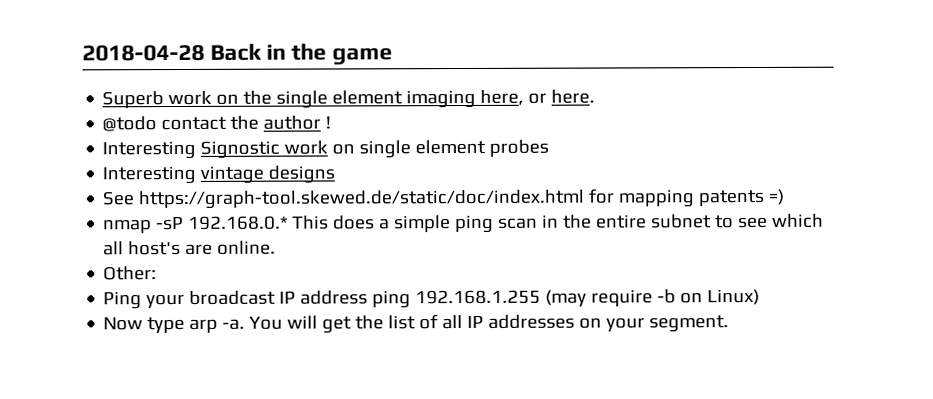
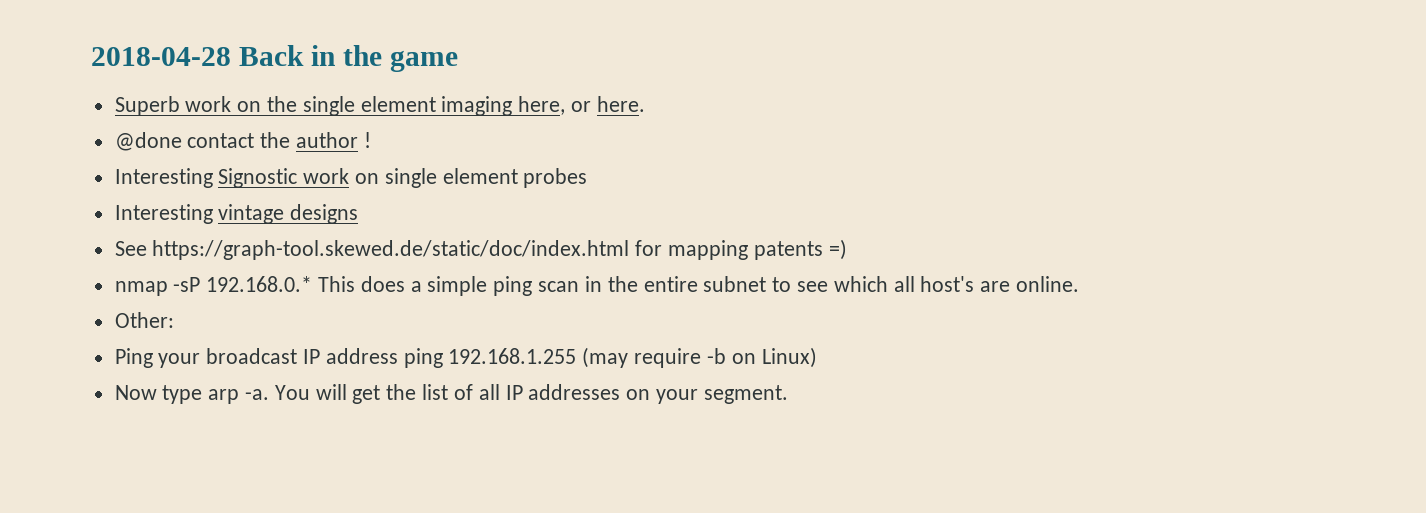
[102,116,158,132] @todo -> [114,132,182,151] @done

